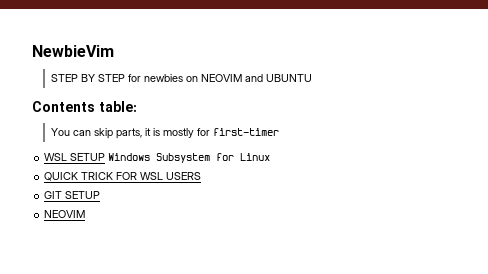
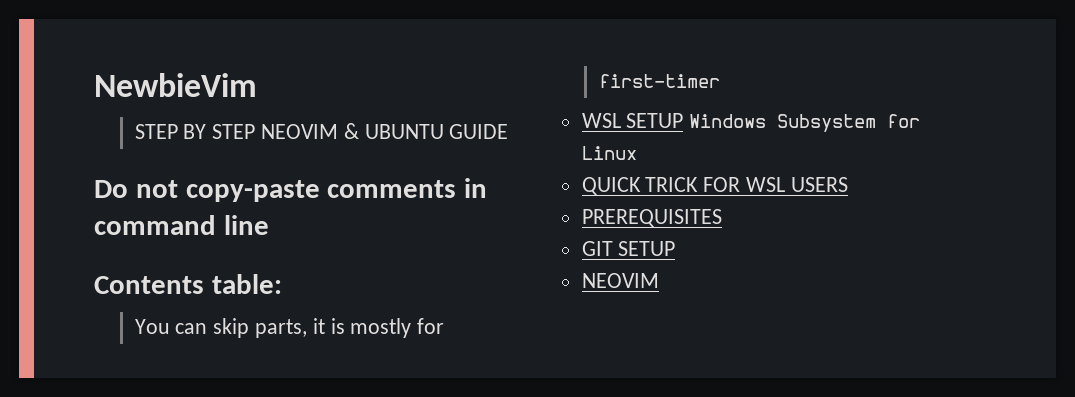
[127,74,312,82] for newbies on NEOVIM and UBUNTU -> [261,123,509,139] [94,178,488,202] [94,215,269,235] NEOVIM & UBUNTU GUIDE // Do not copy-paste comments in command line
(202, 176) none -> [581,209,722,227] // PREREQUISITES

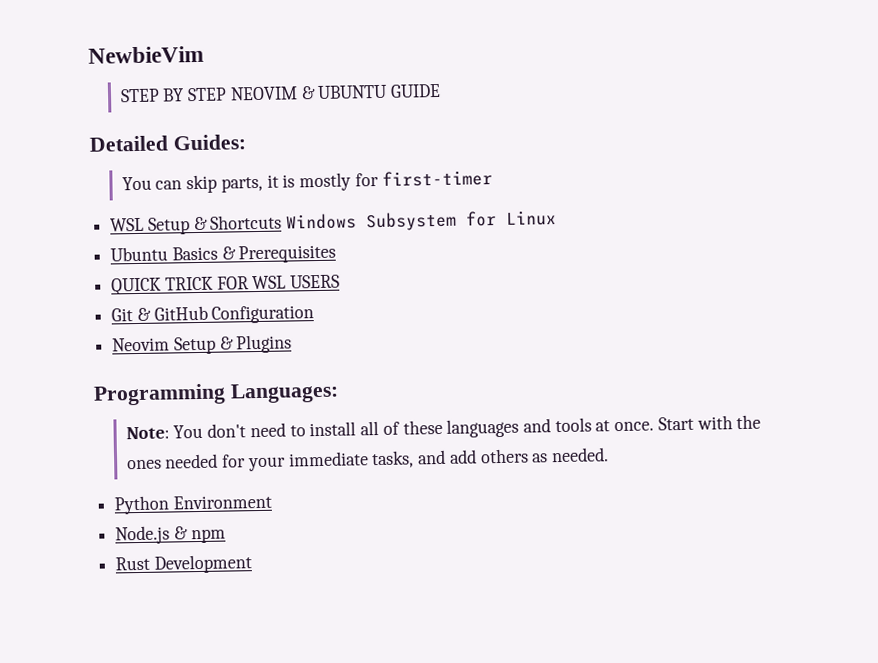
[94,178,488,202] [94,215,269,235] [94,274,282,294] Do not copy-paste comments in command line // Contents table: -> [89,134,246,152] Detailed Guides:
[626,113,684,128] SETUP -> [147,214,283,235] Setup & Shortcuts
(637, 153) none -> [110,244,337,264] // Ubuntu Basics & Prerequisites
[581,209,722,227] [581,241,676,256] [581,273,659,288] PREREQUISITES // GIT SETUP // NEOVIM -> [111,305,315,324] [112,334,293,355] [93,382,339,406] [125,414,762,440] [126,447,609,472] [114,494,272,515] [115,525,226,545] [115,554,252,574] Git & GitHub Configuration // Neovim Setup & Plugins // Programming Languages: // Note: You don't need to install all of these languages and tools at once. Start with the ones needed for your immediate tasks, and add others as needed. // Python Environment // Node.js & npm // Rust Development

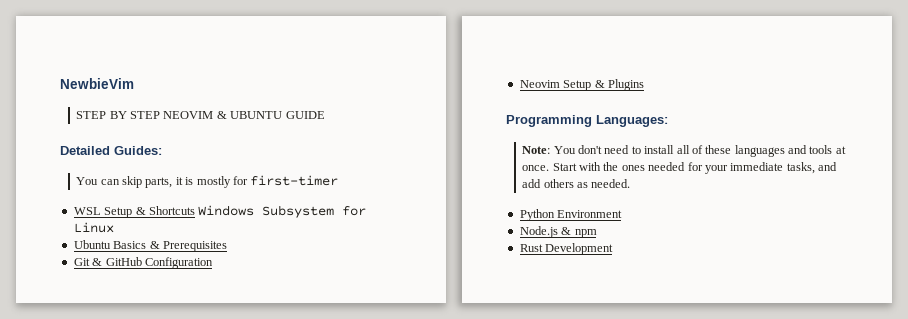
[111,274,341,296] // QUICK TRICK FOR WSL USERS -> (227, 246) none

